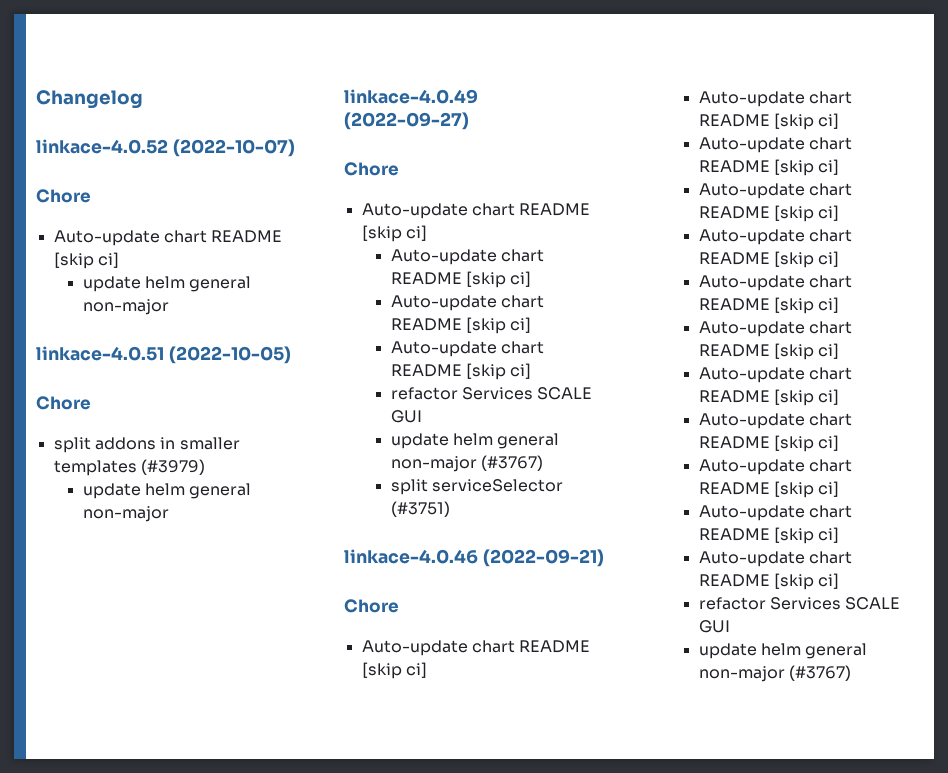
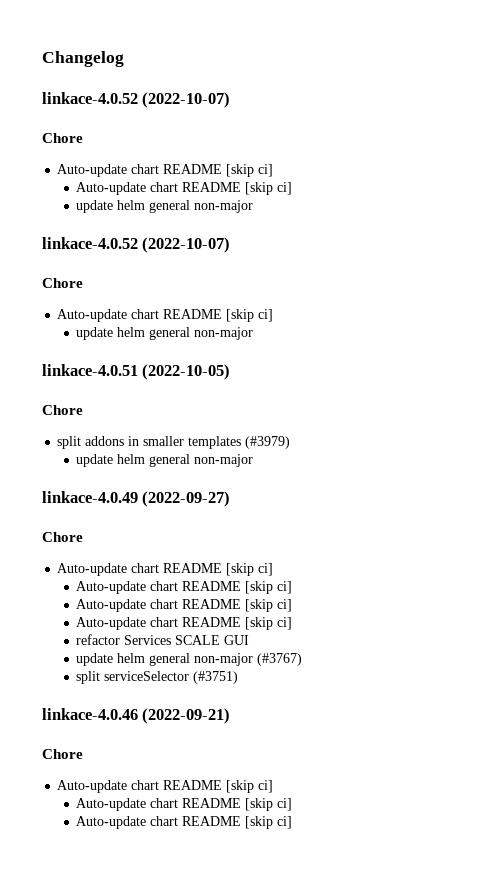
(119, 260) none -> [76,182,293,195] [76,200,254,213] [42,237,231,253] [42,278,83,288] [57,309,274,322] // Auto-update chart README [skip ci] // update helm general non-major // linkace-4.0.52 (2022-10-07) // Chore // Auto-update chart README [skip ci]
[698,183,853,199] [698,205,840,222] [698,229,853,245] [698,251,840,268] [698,275,853,291] [698,297,840,314] [698,321,853,337] [698,343,840,360] [698,367,853,383] [698,389,840,406] [698,413,853,429] [698,435,840,452] [698,459,853,475] [698,481,840,498] [698,505,853,521] [698,527,840,544] [698,551,853,567] [698,573,840,590] [698,597,901,610] [698,620,730,633] [698,643,868,659] [698,665,852,682] // Auto-update chart README [skip ci] // Auto-update chart README [skip ci] // Auto-update chart README [skip ci] // Auto-update chart README [skip ci] // Auto-update chart README [skip ci] // Auto-update chart README [skip ci] // Auto-update chart README [skip ci] // Auto-update chart README [skip ci] // Auto-update chart README [skip ci] // refactor Services SCALE GUI // update helm general non-major (#3767) -> (293, 822) none

